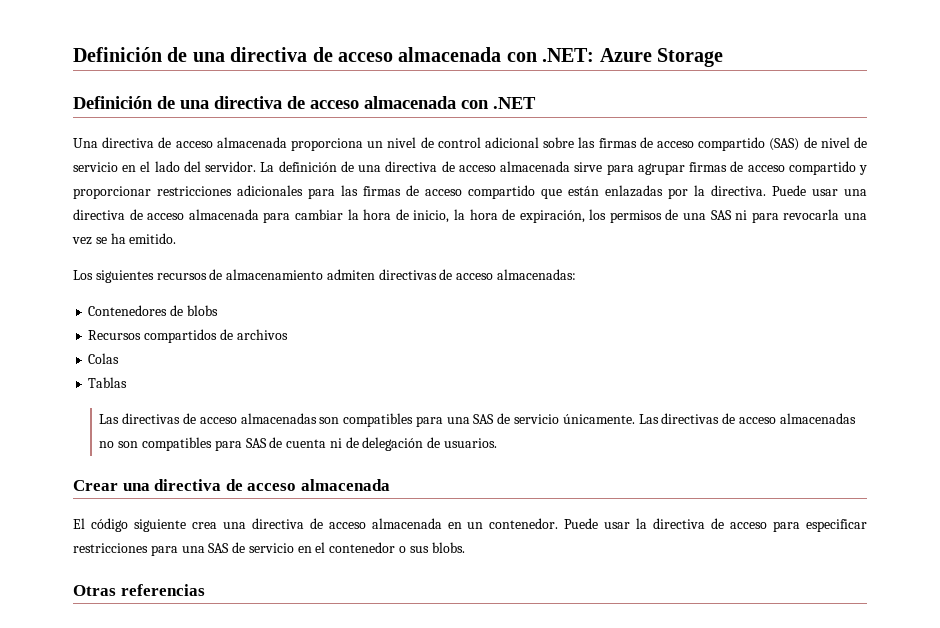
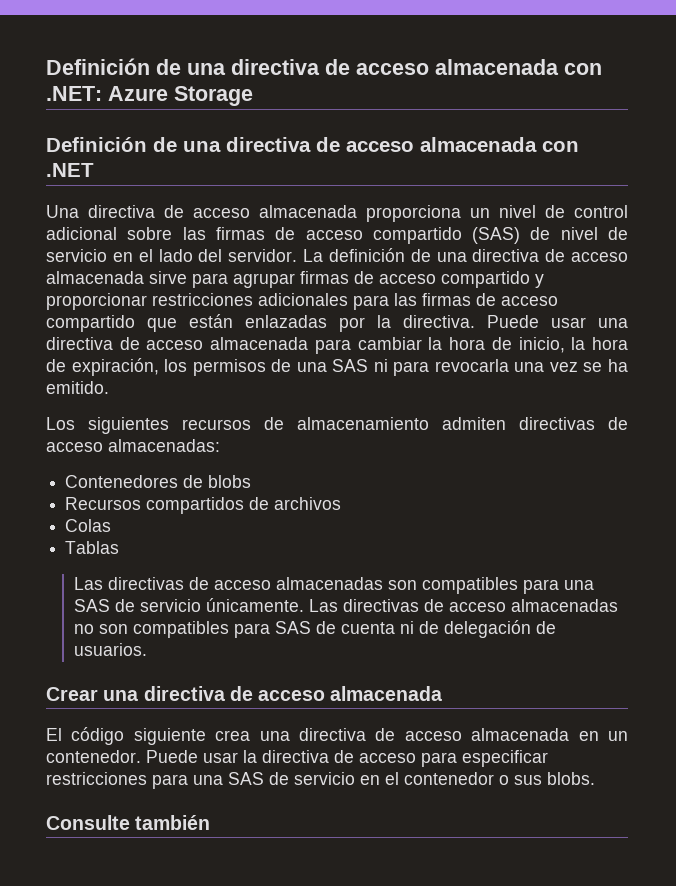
[73,584,205,596] Otras referencias -> [46,815,211,830] Consulte también

